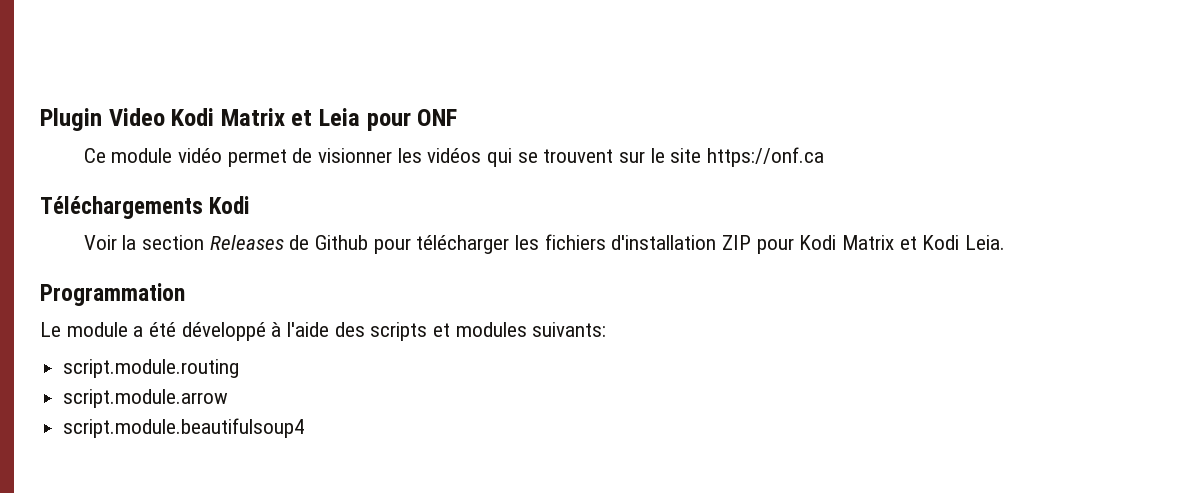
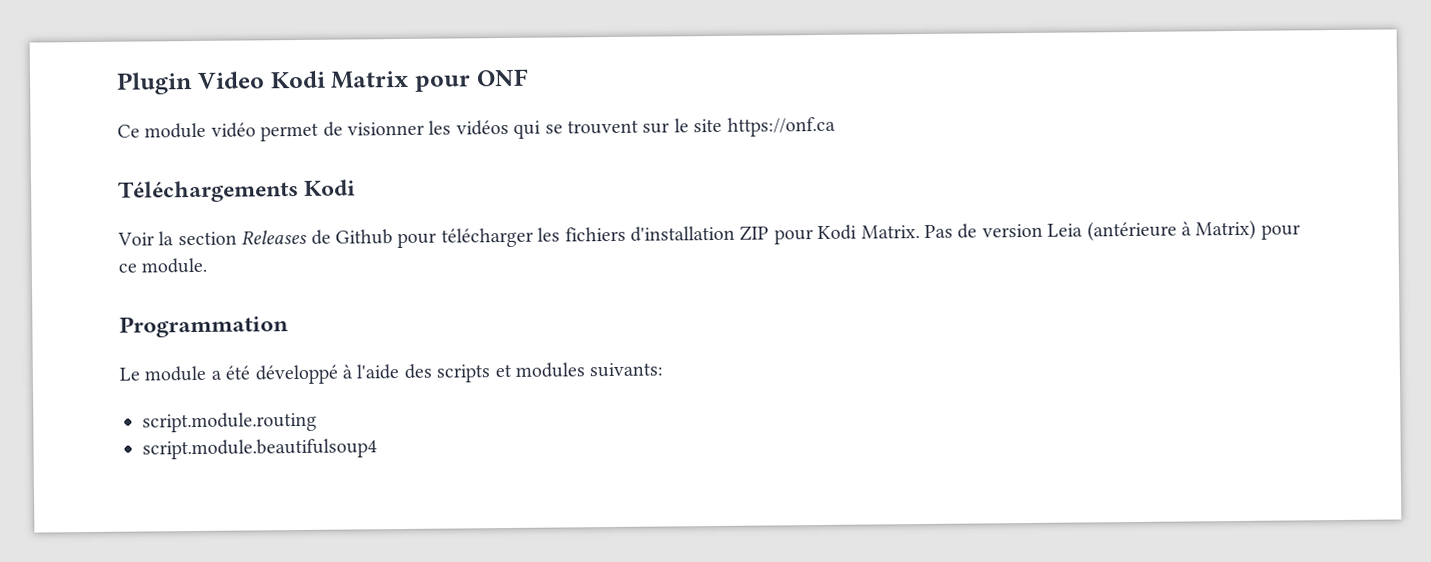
[291,108,361,126] et Leia -> (410, 79) none
[842,235,1006,250] Matrix et Kodi Leia. -> [860,219,1301,242] [118,257,208,274] Matrix. Pas de version Leia (antérieure à Matrix) pour ce module.
[63,389,229,408] // script.module.arrow -> (317, 422) none

